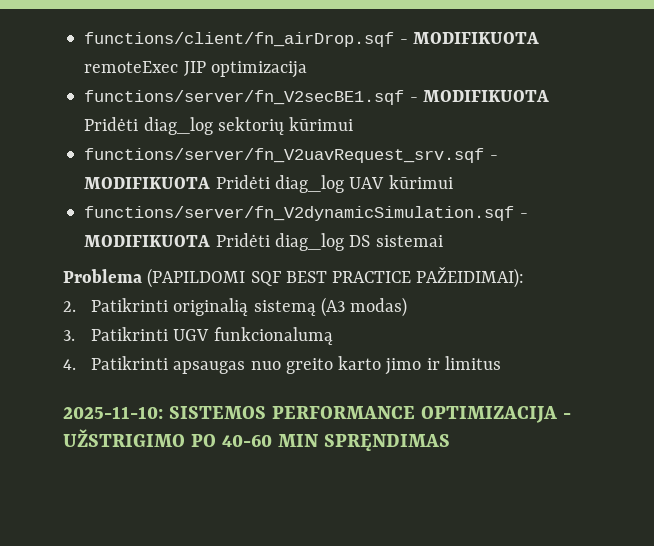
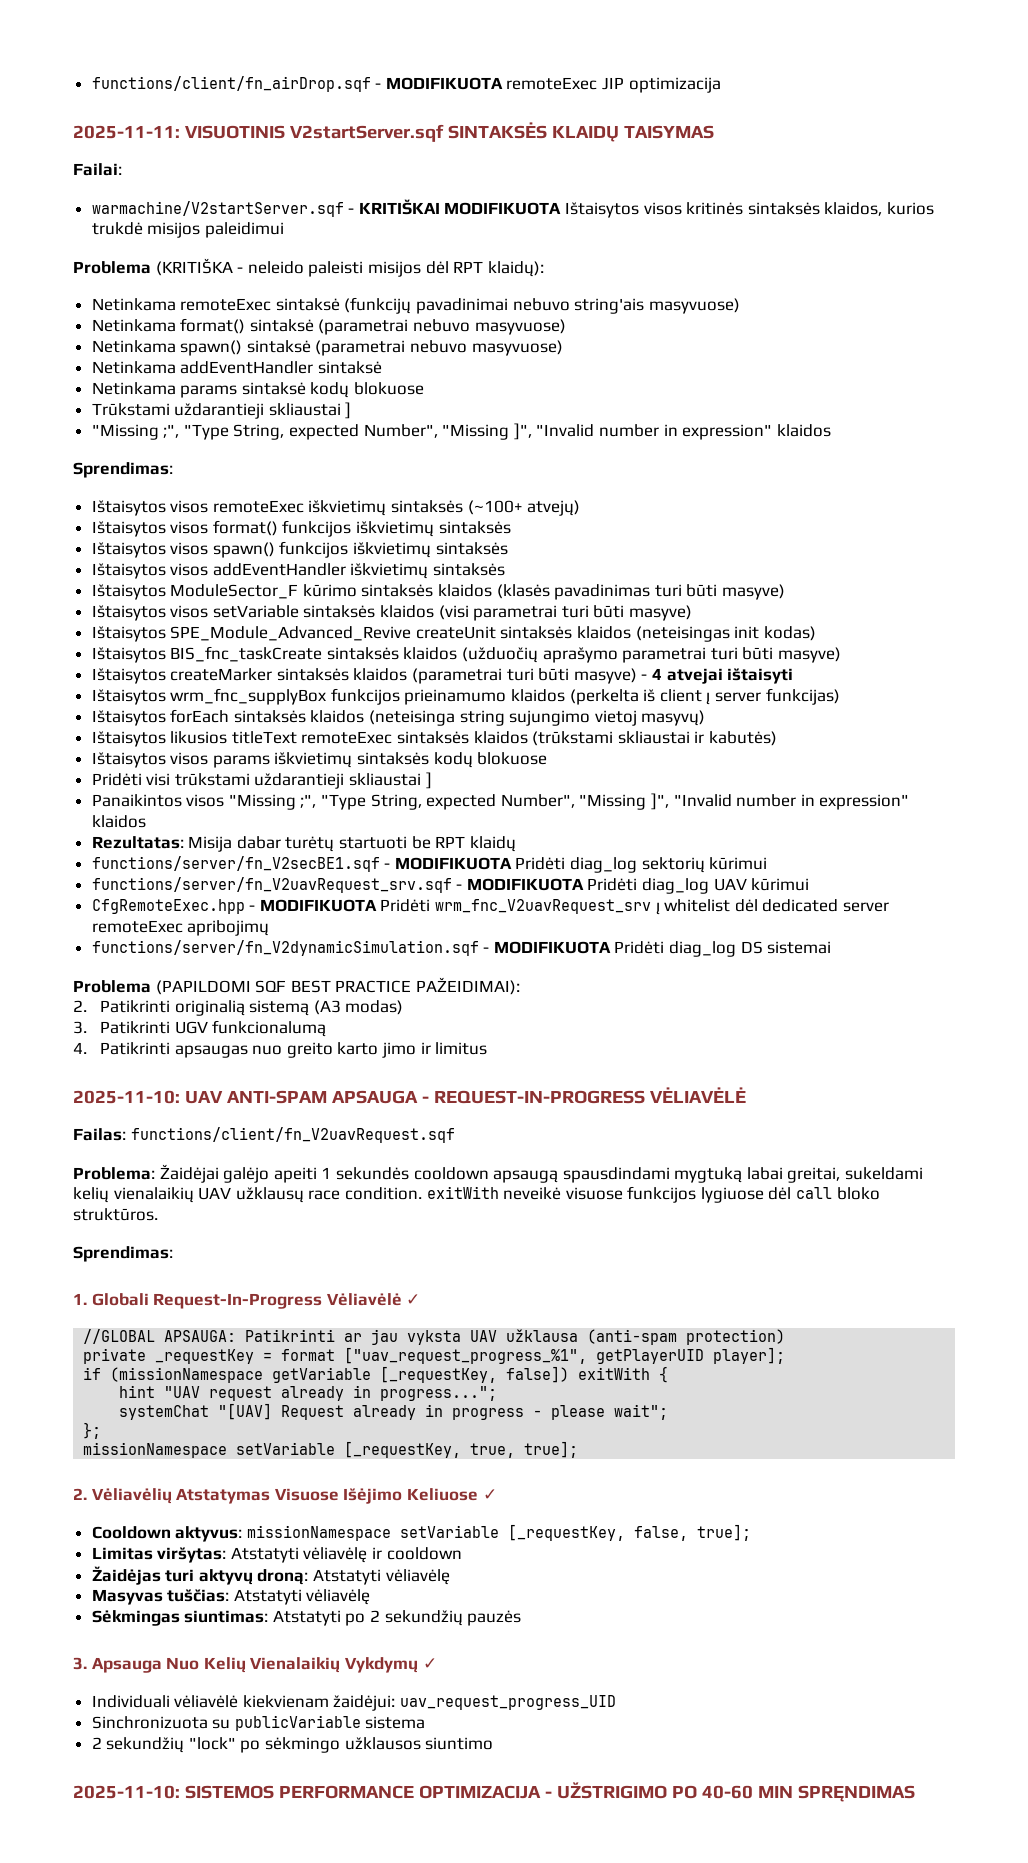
(307, 69) none -> [73,122,714,142] [73,163,122,176] [91,199,935,218] [91,222,284,238] [73,258,544,277] [91,297,740,314] [91,318,566,335] [91,340,563,356] [91,361,382,374] [91,382,425,398] [91,402,352,419] [91,423,831,440] [73,462,173,478] [91,500,581,516] [91,520,511,537] [91,541,508,558] [91,563,506,579] [91,584,786,600] [91,605,693,621] [91,626,816,642] [91,646,842,663] [91,668,794,684] [91,688,840,705] [91,709,706,726] [91,731,778,747] [91,752,548,768] [91,772,432,789] [91,793,910,810] [91,815,146,828] [91,836,516,852] // 2025-11-11: VISUOTINIS V2startServer.sqf SINTAKSĖS KLAIDŲ TAISYMAS // Failai: // warmachine/V2startServer.sqf - KRITIŠKAI MODIFIKUOTA Ištaisytos visos kritinės sintaksės klaidos, kurios trukdė misijos paleidimui // Problema (KRITIŠKA - neleido paleisti misijos dėl RPT klaidų): // Netinkama remoteExec sintaksė (funkcijų pavadinimai nebuvo string'ais masyvuose) // Netinkama format() sintaksė (parametrai nebuvo masyvuose) // Netinkama spawn() sintaksė (parametrai nebuvo masyvuose) // Netinkama addEventHandler sintaksė // Netinkama params sintaksė kodų blokuose // Trūkstami uždarantieji skliaustai ] // "Missing ;", "Type String, expected Number", "Missing ]", "Invalid number in expression" klaidos // Sprendimas: // Ištaisytos visos remoteExec iškvietimų sintaksės (~100+ atvejų) // Ištaisytos visos format() funkcijos iškvietimų sintaksės // Ištaisytos visos spawn() funkcijos iškvietimų sintaksės // Ištaisytos visos addEventHandler iškvietimų sintaksės // Ištaisytos ModuleSector_F kūrimo sintaksės klaidos (klasės pavadinimas turi būti masyve) // Ištaisytos visos setVariable sintaksės klaidos (visi parametrai turi būti masyve) // Ištaisytos SPE_Module_Advanced_Revive createUnit sintaksės klaidos (neteisingas init kodas) // Ištaisytos BIS_fnc_taskCreate sintaksės klaidos (užduočių aprašymo parametrai turi būti masyve) // Ištaisytos createMarker sintaksės klaidos (parametrai turi būti masyve) - 4 atvejai ištaisyti // Ištaisytos wrm_fnc_supplyBox funkcijos prieinamumo klaidos (perkelta iš client į server funkcijas) // Ištaisytos forEach sintaksės klaidos (neteisinga string sujungimo vietoj masyvų) // Ištaisytos likusios titleText remoteExec sintaksės klaidos (trūkstami skliaustai ir kabutės) // Ištaisytos visos params iškvietimų sintaksės kodų blokuose // Pridėti visi trūkstami uždarantieji skliaustai ] // Panaikintos visos "Missing ;", "Type String, expected Number", "Missing ]", "Invalid number in expression" klaidos // Rezultatas: Misija dabar turėtų startuoti be RPT klaidų
(453, 182) none -> [91,899,890,915] [91,920,270,936] // CfgRemoteExec.hpp - MODIFIKUOTA Pridėti wrm_fnc_V2uavRequest_srv į whitelist dėl dedicated server remoteExec apribojimų
(501, 363) none -> [73,1087,746,1104] [73,1127,455,1143] [73,1164,924,1183] [73,1186,880,1203] [73,1208,158,1221] [73,1246,173,1262] [73,1293,421,1309] [83,1329,786,1345] [83,1347,786,1364] [83,1366,669,1383] [119,1385,498,1401] [119,1403,669,1420] [83,1422,102,1439] [83,1441,579,1458] [73,1488,497,1504] [91,1524,751,1542] [91,1547,462,1563] [91,1566,450,1585] [91,1589,371,1605] [91,1610,522,1626] [73,1657,437,1673] [91,1695,617,1711] [91,1715,426,1731] [91,1737,494,1753] // 2025-11-10: UAV ANTI-SPAM APSAUGA - REQUEST-IN-PROGRESS VĖLIAVĖLĖ // Failas: functions/client/fn_V2uavRequest.sqf // Problema: Žaidėjai galėjo apeiti 1 sekundės cooldown apsaugą spausdindami mygtuką labai greitai, sukeldami kelių vienalaikių UAV užklausų race condition. exitWith neveikė visuose funkcijos lygiuose dėl call bloko struktūros. // Sprendimas: // 1. Globali Request-In-Progress Vėliavėlė ✓ // //GLOBAL APSAUGA: Patikrinti ar jau vyksta UAV užklausa (anti-spam protection) // private _requestKey = format ["uav_request_progress_%1", getPlayerUID player]; // if (missionNamespace getVariable [_requestKey, false]) exitWith { // hint "UAV request already in progress..."; // systemChat "[UAV] Request already in progress - please wait"; // }; // missionNamespace setVariable [_requestKey, true, true]; // 2. Vėliavėlių Atstatymas Visuose Išėjimo Keliuose ✓ // Cooldown aktyvus: missionNamespace setVariable [_requestKey, false, true]; // Limitas viršytas: Atstatyti vėliavėlę ir cooldown // Žaidėjas turi aktyvų droną: Atstatyti vėliavėlę // Masyvas tuščias: Atstatyti vėliavėlę // Sėkmingas siuntimas: Atstatyti po 2 sekundžių pauzės // 3. Apsauga Nuo Kelių Vienalaikių Vykdymų ✓ // Individuali vėliavėlė kiekvienam žaidėjui: uav_request_progress_UID // Sinchronizuota su publicVariable sistema // 2 sekundžių "lock" po sėkmingo užklausos siuntimo

